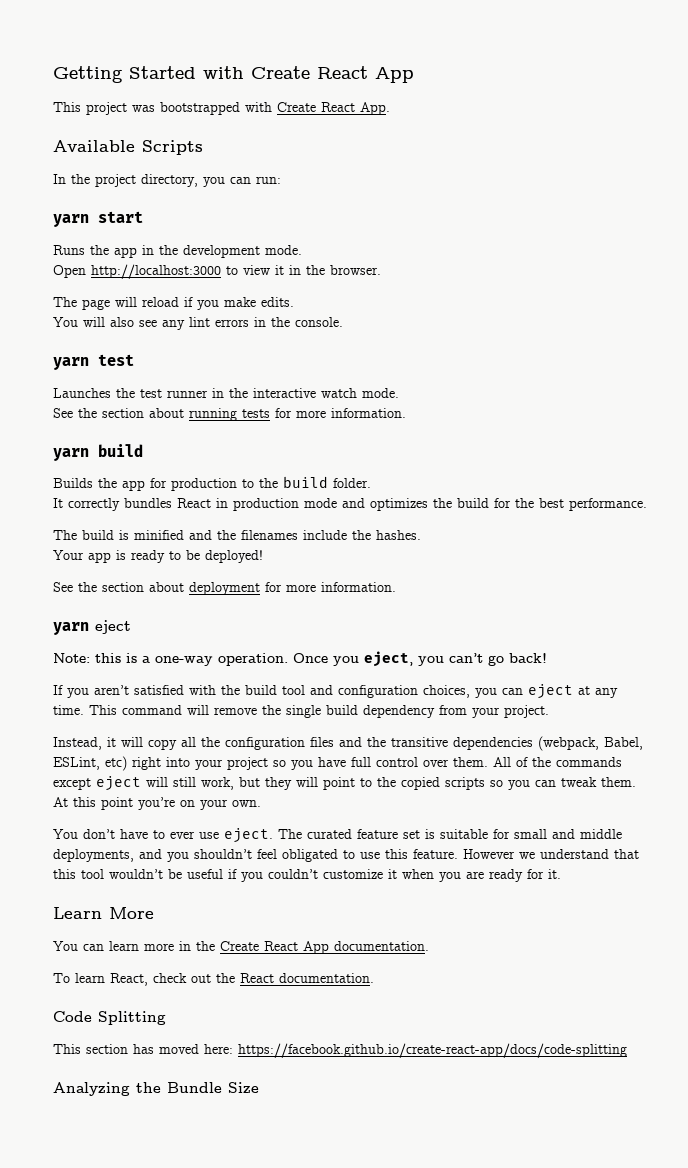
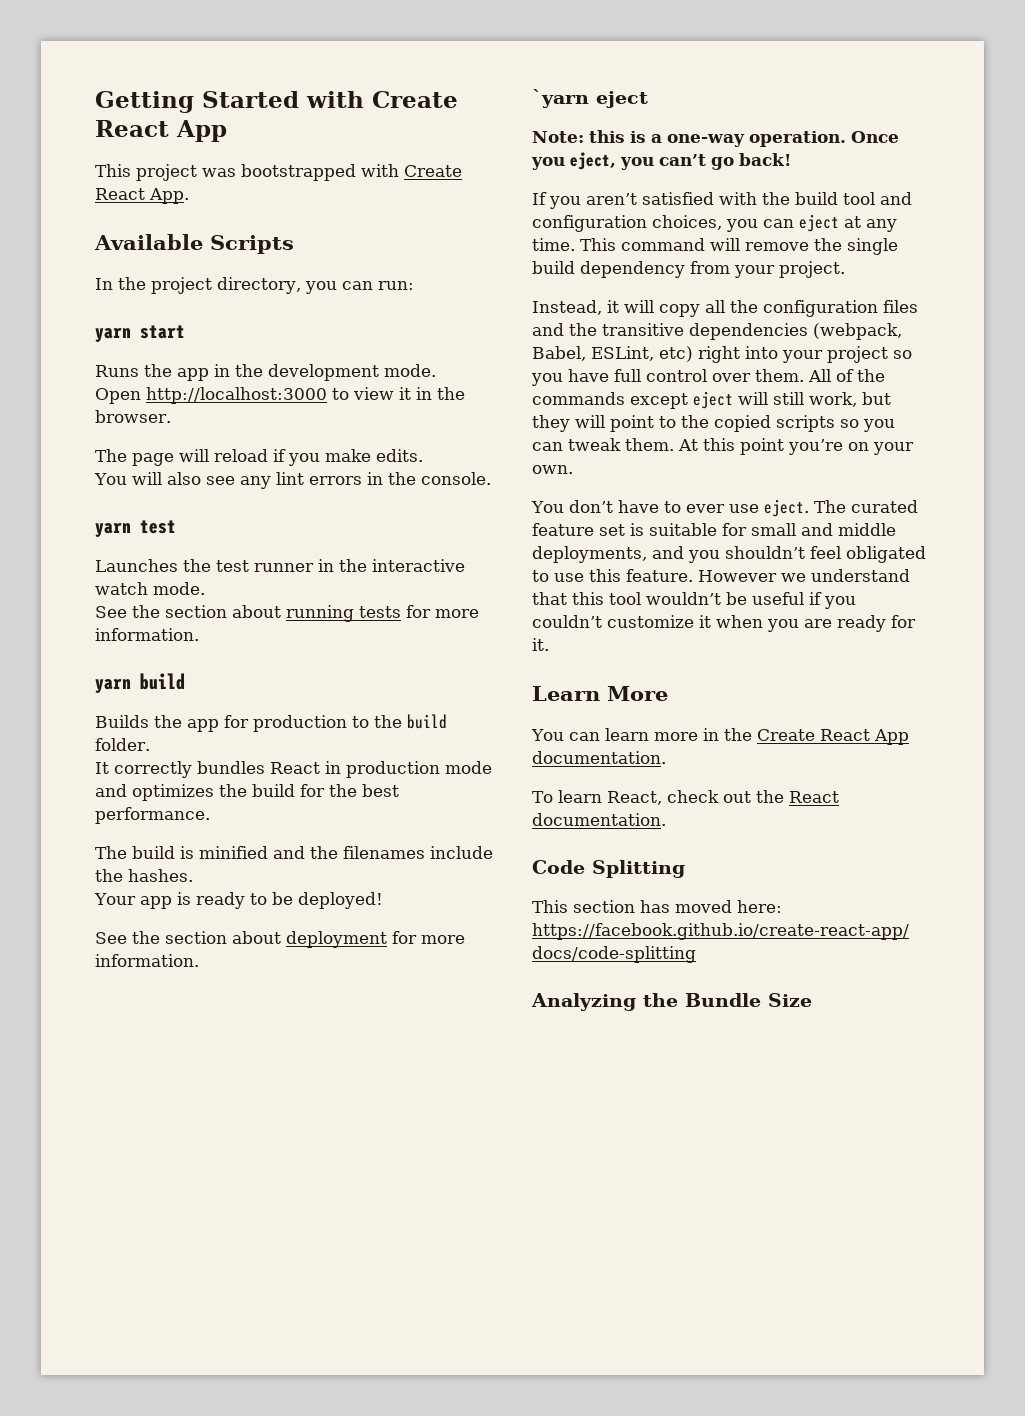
[53,622,89,635] yarn -> [532,89,589,108] `yarn

